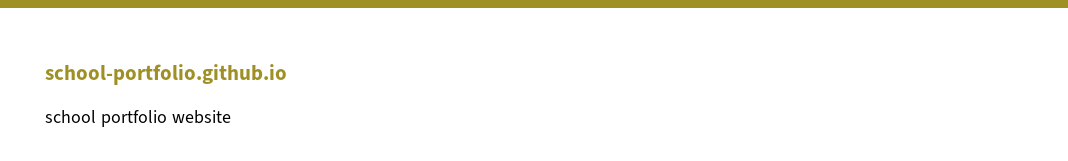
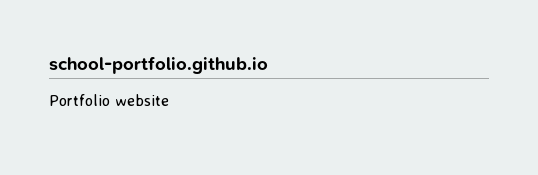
[45,110,167,127] school portfolio -> [49,94,110,106] Portfolio

